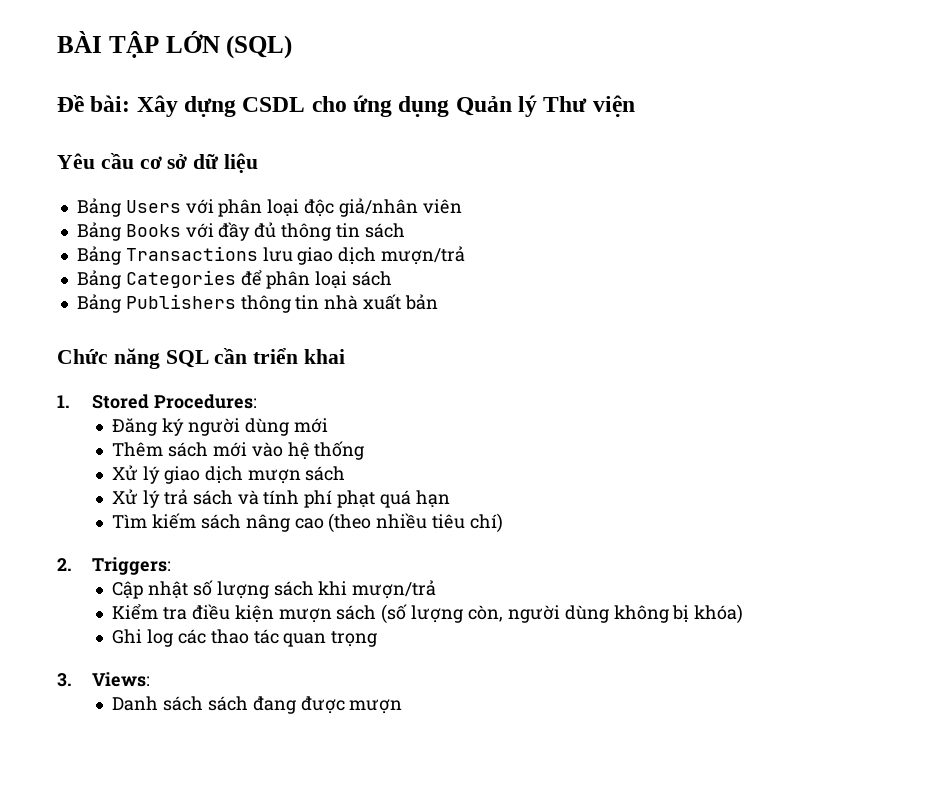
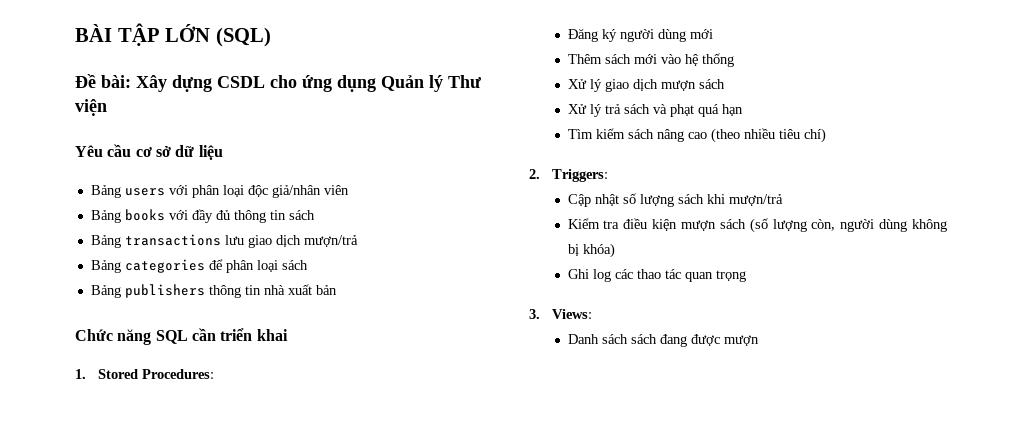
[125,200,181,213] Users -> [124,188,165,196] users
[125,224,181,237] Books -> [124,209,165,221] books
[125,246,258,261] Transactions -> [124,234,221,246] transactions
[125,270,236,288] Categories -> [124,259,205,273] categories
[125,294,236,309] Publishers -> [124,284,205,298] publishers
[263,490,333,508] tính phí -> (667, 109) none

